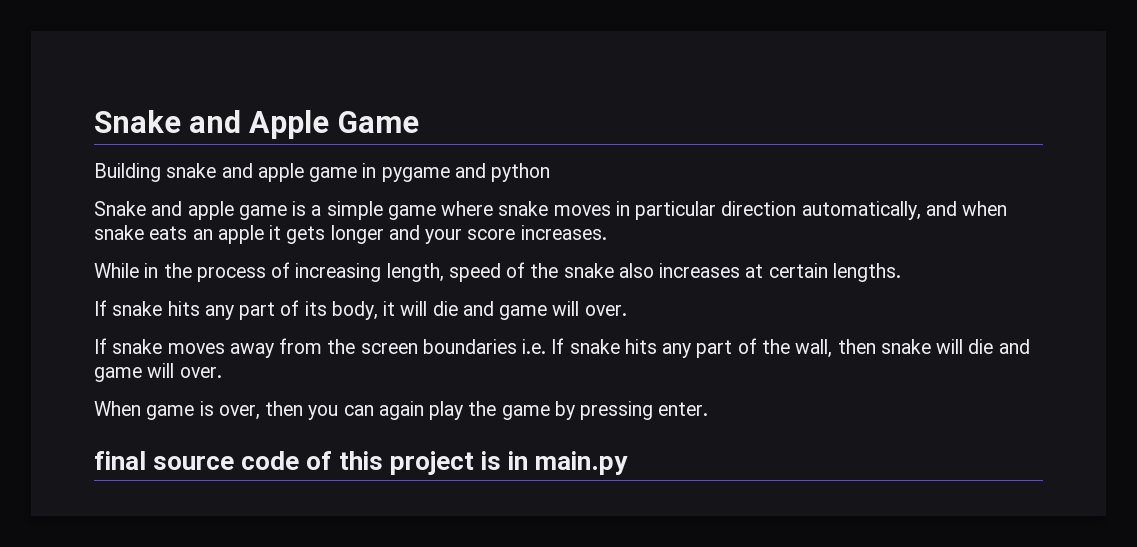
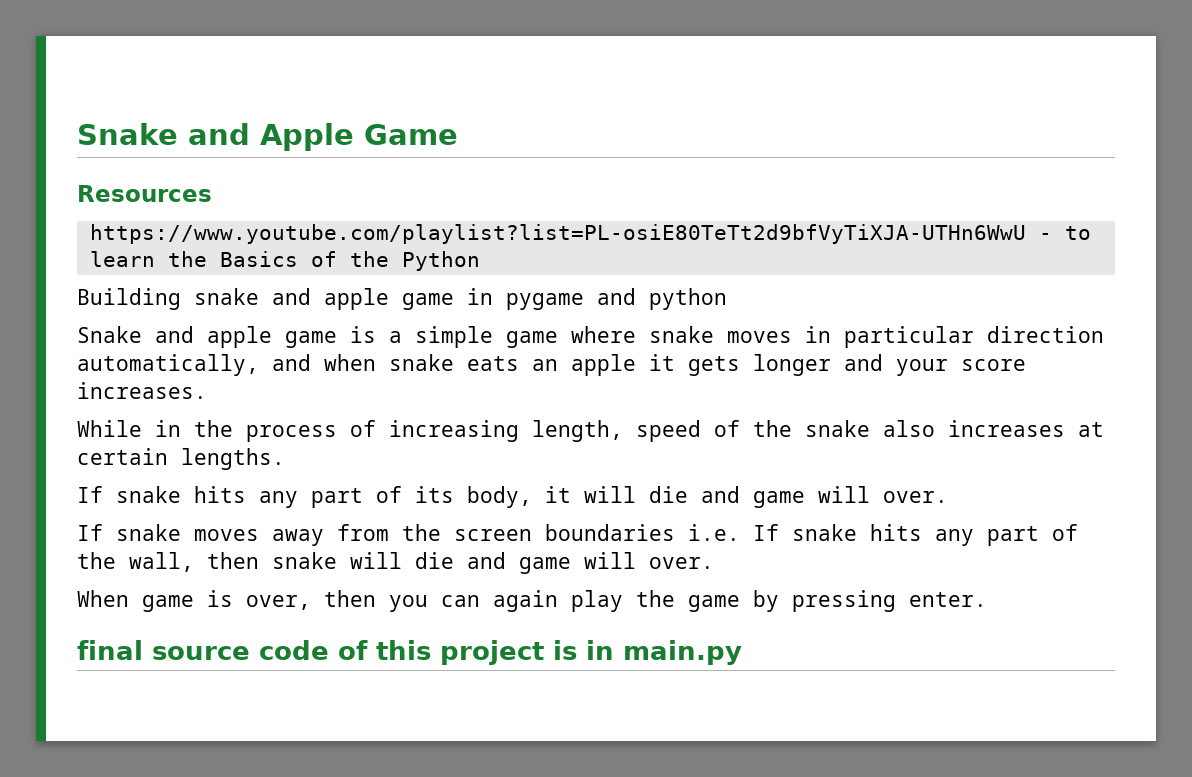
(419, 122) none -> [77,185,212,202] [89,224,1091,244] [89,251,480,271] // Resources // https://www.youtube.com/playlist?list=PL-osiE80TeTt2d9bfVyTiXJA-UTHn6WwU - to learn the Basics of the Python

